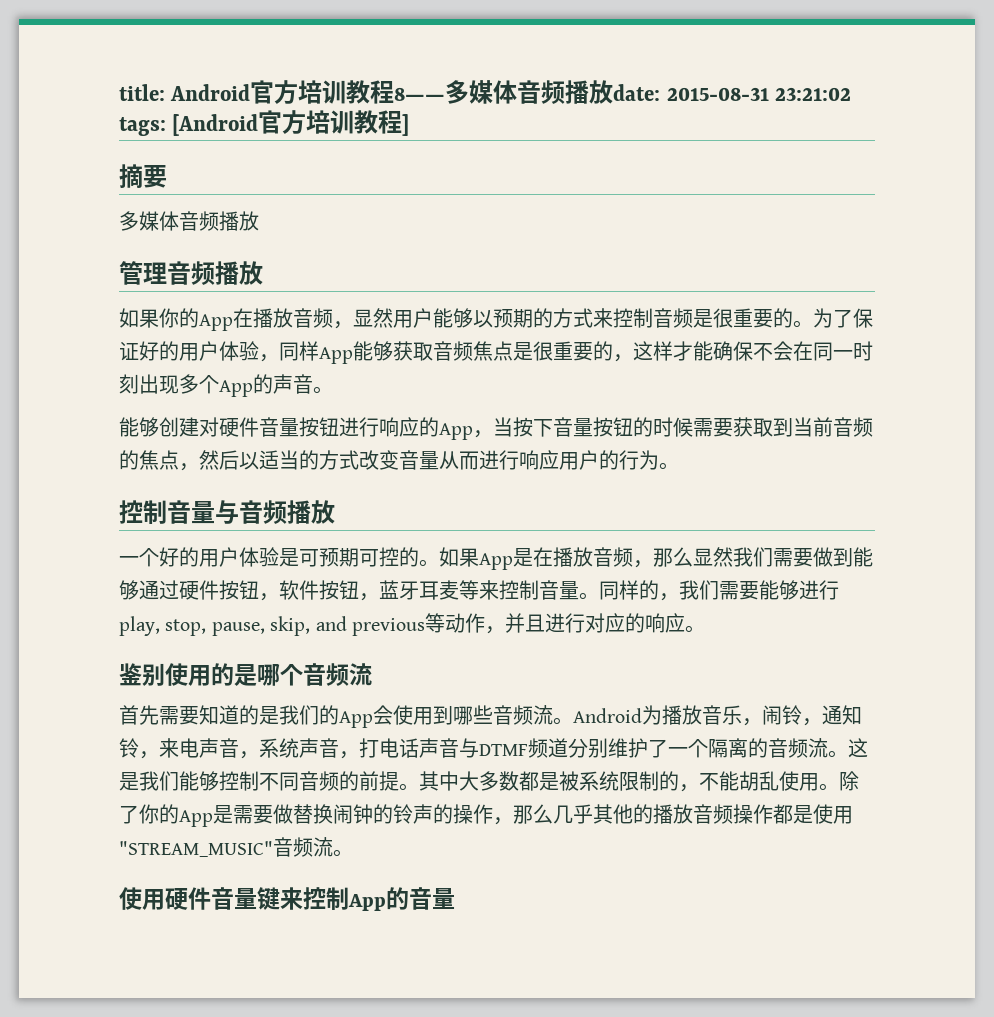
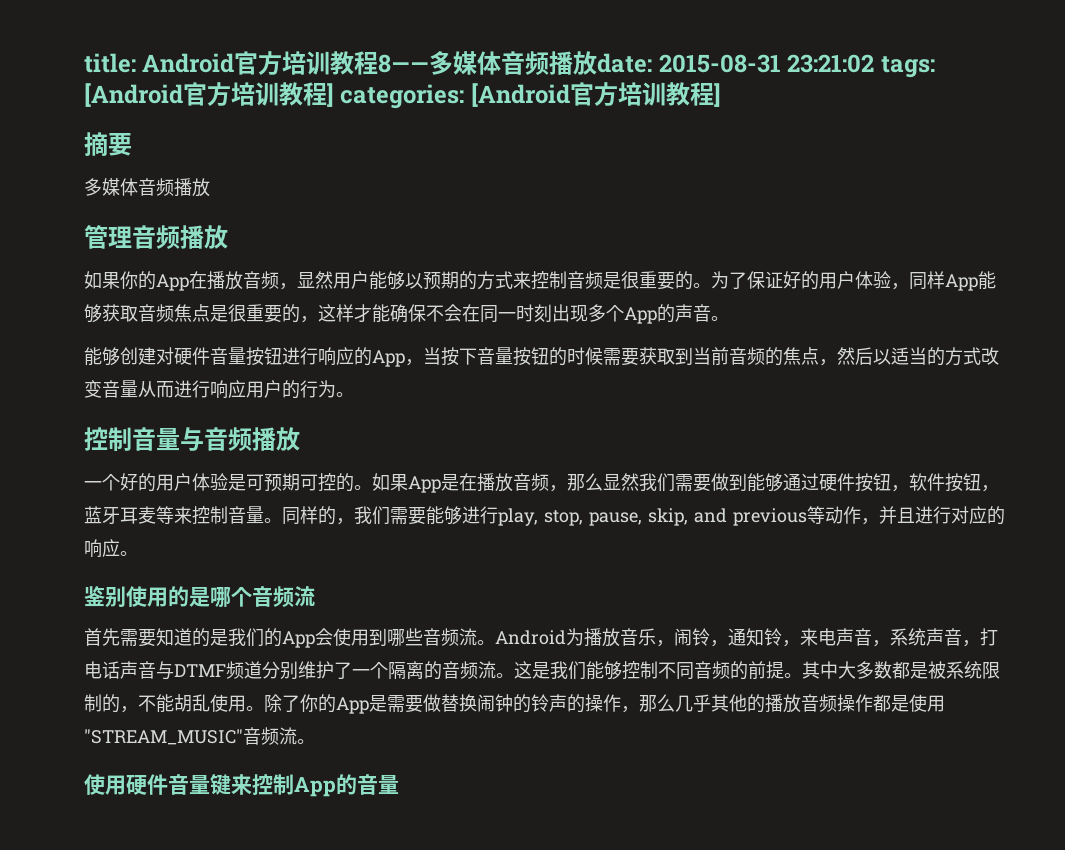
(410, 125) none -> [340,82,721,109] categories: [Android官方培训教程]

